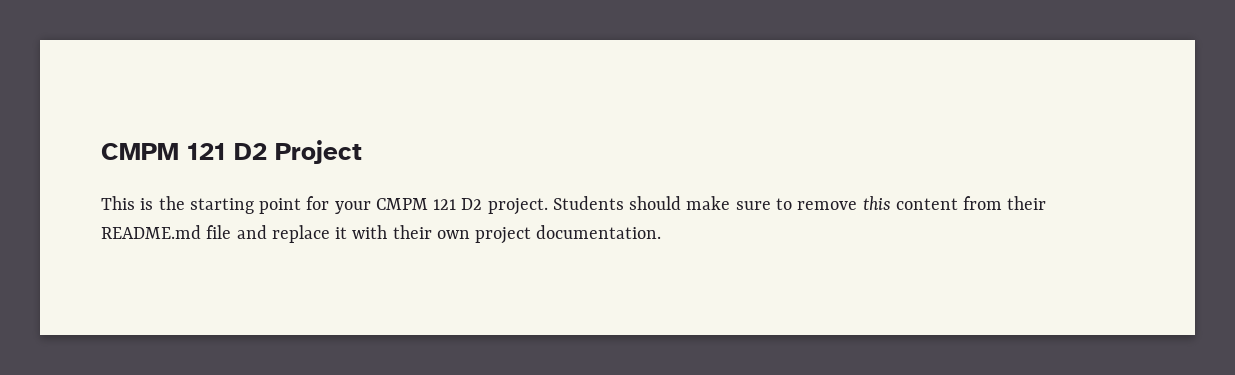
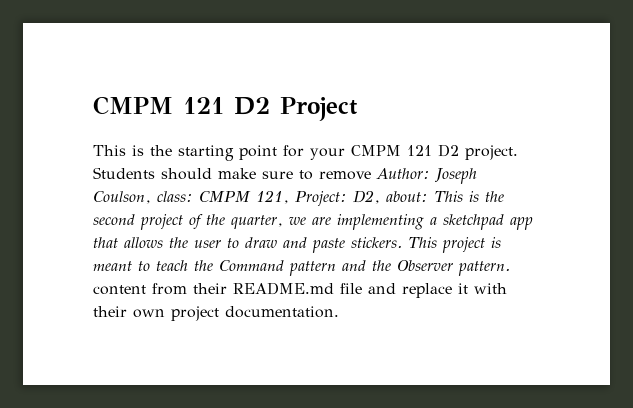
[862,196,891,210] this -> [376,168,477,184] [93,190,504,206] [93,214,533,230] [93,237,501,253] [93,260,510,276] Author: Joseph Coulson, class: CMPM 121, Project: D2, about: This is the second project of the quarter, we are implementing a sketchpad app that allows the user to draw and paste stickers. This project is meant to teach the Command pattern and the Observer pattern.

